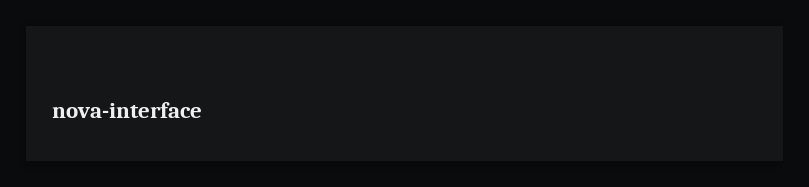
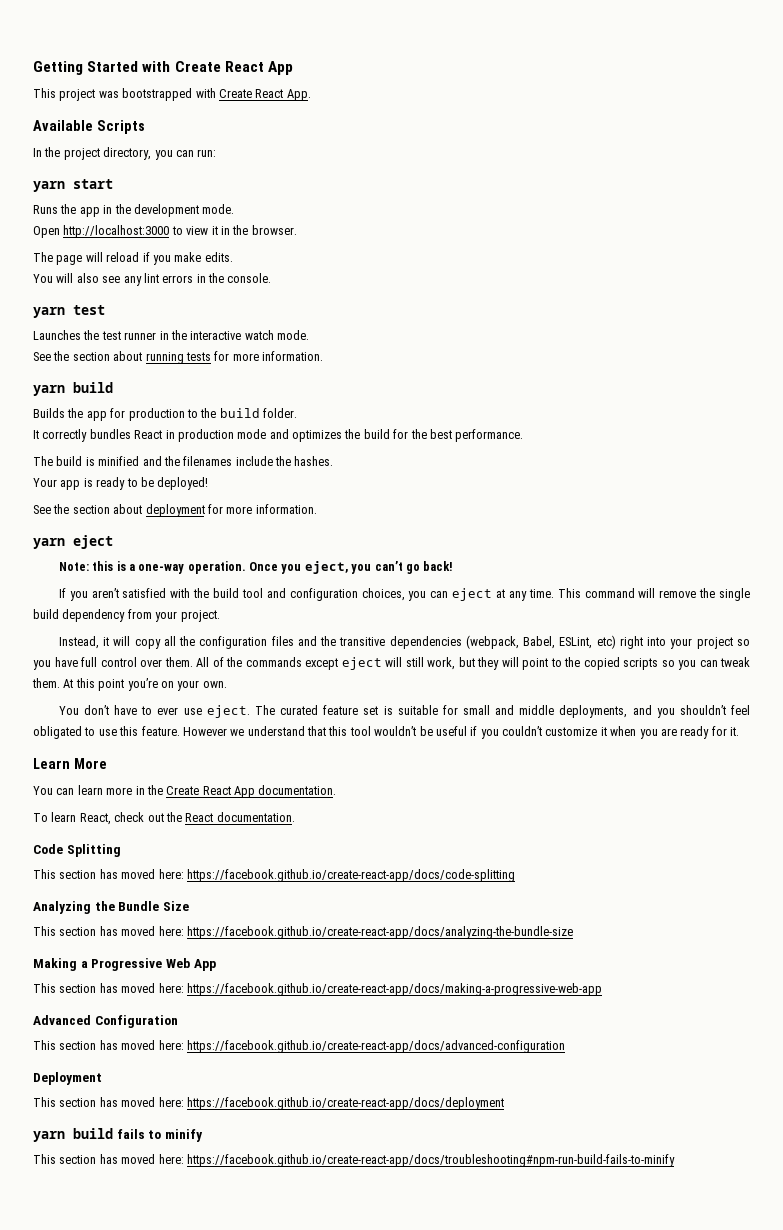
[52,102,202,118] nova-interface -> [33,61,293,75] [33,88,311,101] [33,120,145,134] [33,147,217,160] [33,179,113,192] [33,204,235,217] [33,225,297,238] [33,252,233,265] [33,273,272,286] [33,305,105,318] [33,330,309,340] [33,351,323,364] [33,382,113,396] [33,408,297,421] [33,429,524,442] [33,456,334,466] [33,477,209,490] [33,504,317,517] [33,535,113,549] [58,561,454,574] [58,588,751,601] [33,609,220,622] [58,635,751,649] [33,657,750,670] [32,678,227,691] [58,705,750,718] [33,726,739,739] [33,758,107,769] [33,785,337,798] [33,812,295,825] [33,844,121,857] [33,869,515,882] [33,901,189,914] [33,926,573,939] [33,958,216,971] [33,983,602,996] [33,1015,178,1028] [33,1040,565,1053] [33,1072,102,1085] [33,1097,504,1110] [33,1128,203,1142] [33,1154,675,1167] Getting Started with Create React App // This project was bootstrapped with Create React App. // Available Scripts // In the project directory, you can run: // yarn start // Runs the app in the development mode. // Open http://localhost:3000 to view it in the browser. // The page will reload if you make edits. // You will also see any lint errors in the console. // yarn test // Launches the test runner in the interactive watch mode. // See the section about running tests for more information. // yarn build // Builds the app for production to the build folder. // It correctly bundles React in production mode and optimizes the build for the best performance. // The build is minified and the filenames include the hashes. // Your app is ready to be deployed! // See the section about deployment for more information. // yarn eject // Note: this is a one-way operation. Once you eject, you can’t go back! // If you aren’t satisfied with the build tool and configuration choices, you can eject at any time. This command will remove the single build dependency from your project. // Instead, it will copy all the configuration files and the transitive dependencies (webpack, Babel, ESLint, etc) right into your project so you have full control over them. All of the commands except eject will still work, but they will point to the copied scripts so you can tweak them. At this point you’re on your own. // You don’t have to ever use eject. The curated feature set is suitable for small and middle deployments, and you shouldn’t feel obligated to use this feature. However we understand that this tool wouldn’t be useful if you couldn’t customize it when you are ready for it. // Learn More // You can learn more in the Create React App documentation. // To learn React, check out the React documentation. // Code Splitting // This section has moved here: https://facebook.github.io/create-react-app/docs/code-splitting // Analyzing the Bundle Size // This section has moved here: https://facebook.github.io/create-react-app/docs/analyzing-the-bundle-size // Making a Progressive Web App // This section has moved here: https://facebook.github.io/create-react-app/docs/making-a-progressive-web-app // Advanced Configuration // This section has moved here: https://facebook.github.io/create-react-app/docs/advanced-configuration // Deployment // This section has moved here: https://facebook.github.io/create-react-app/docs/deployment // yarn build fails to minify // This section has moved here: https://facebook.github.io/create-react-app/docs/troubleshooting#npm-run-build-fails-to-minify

